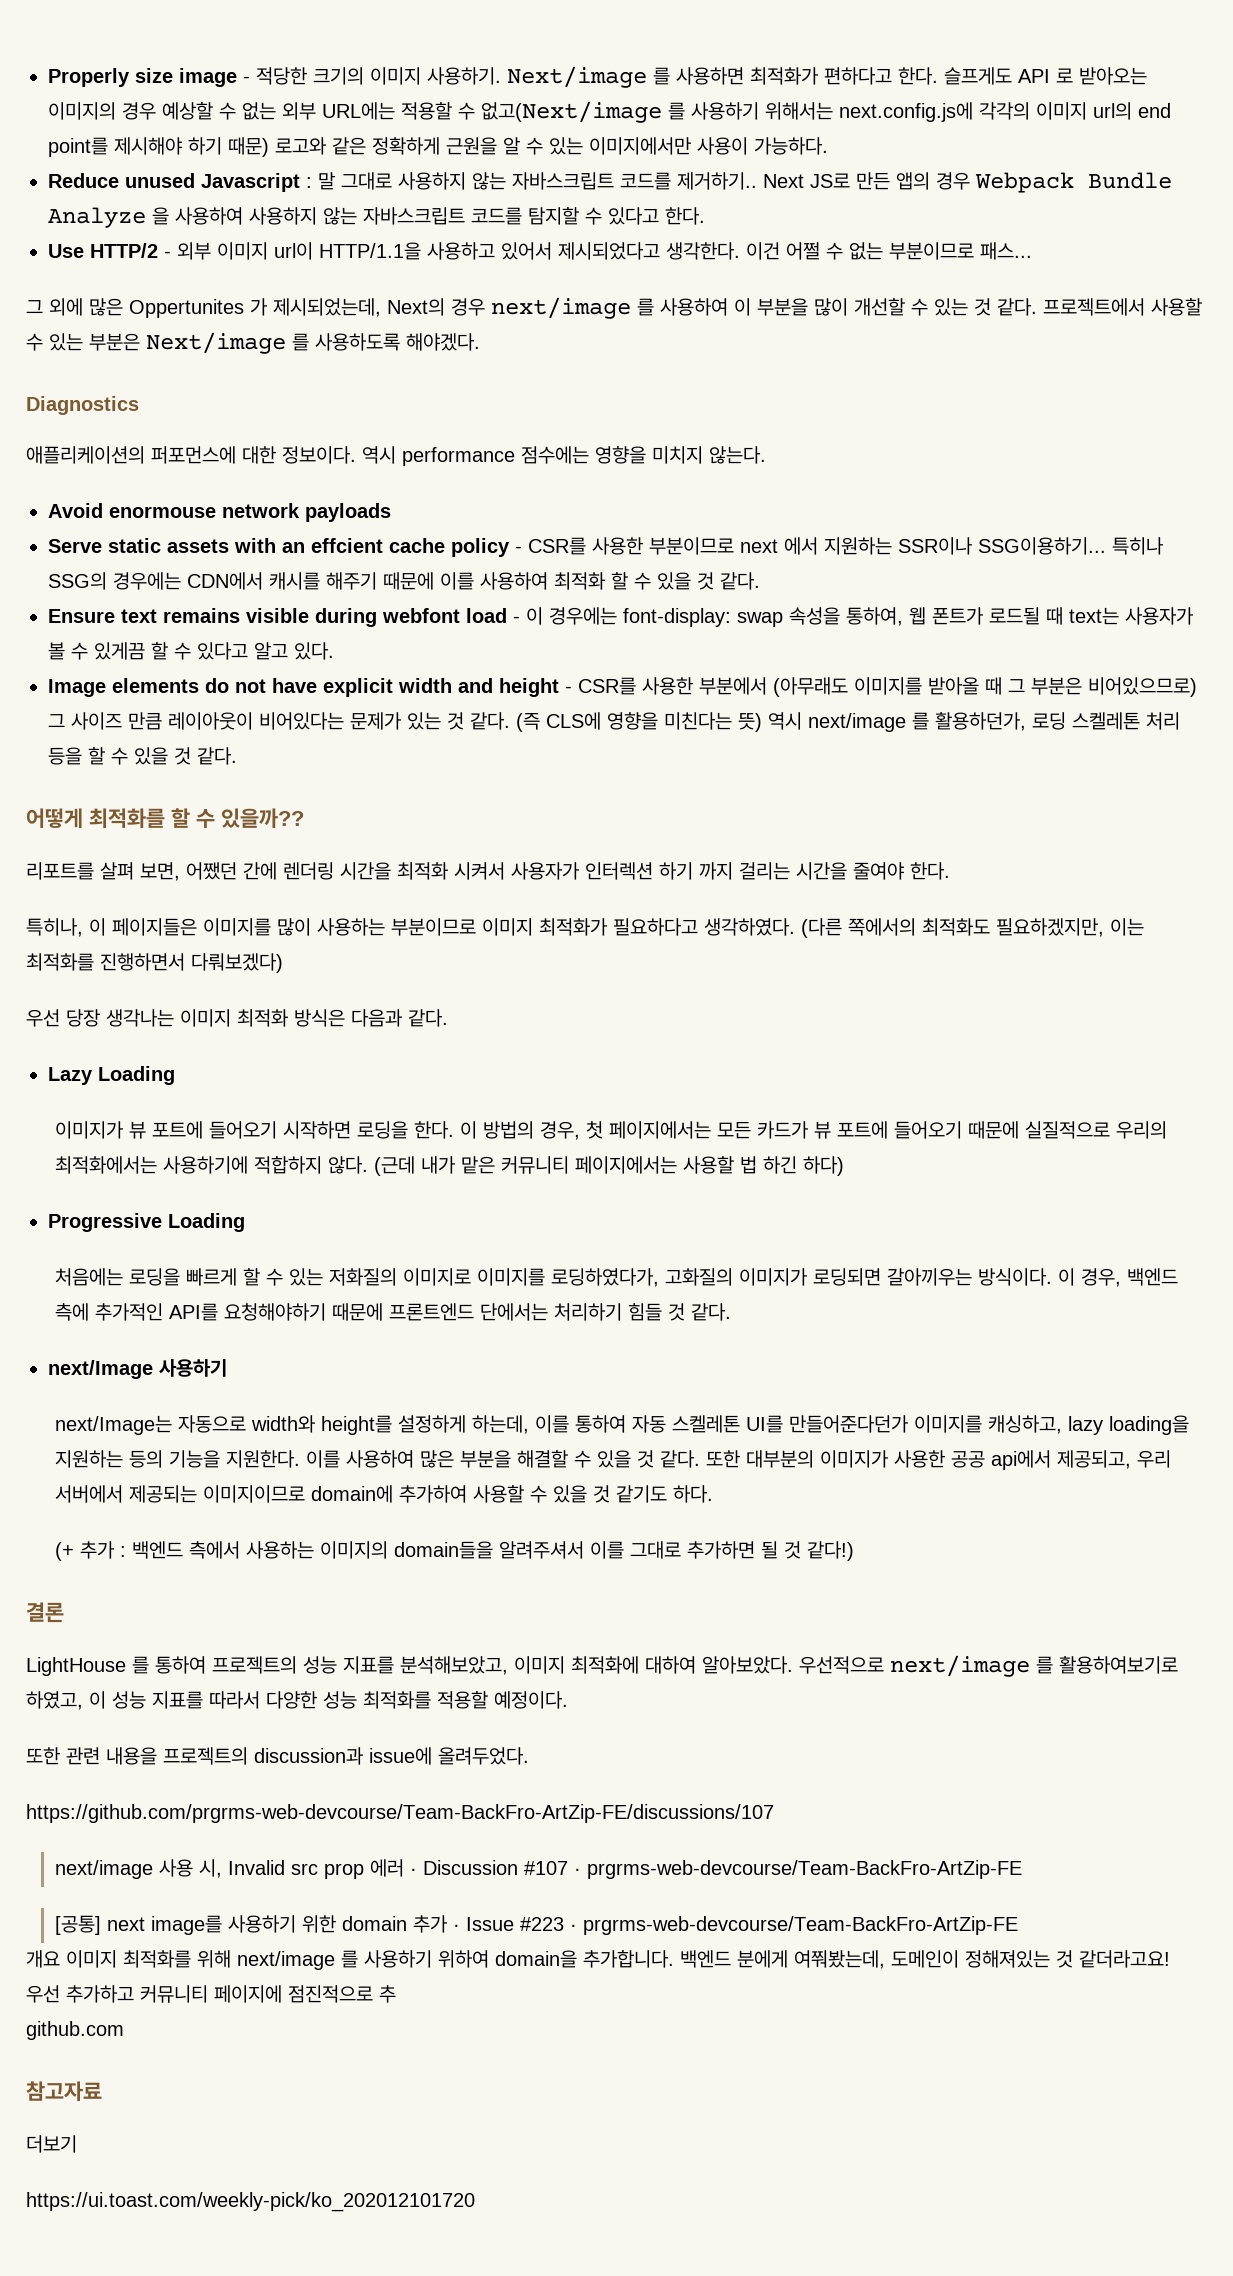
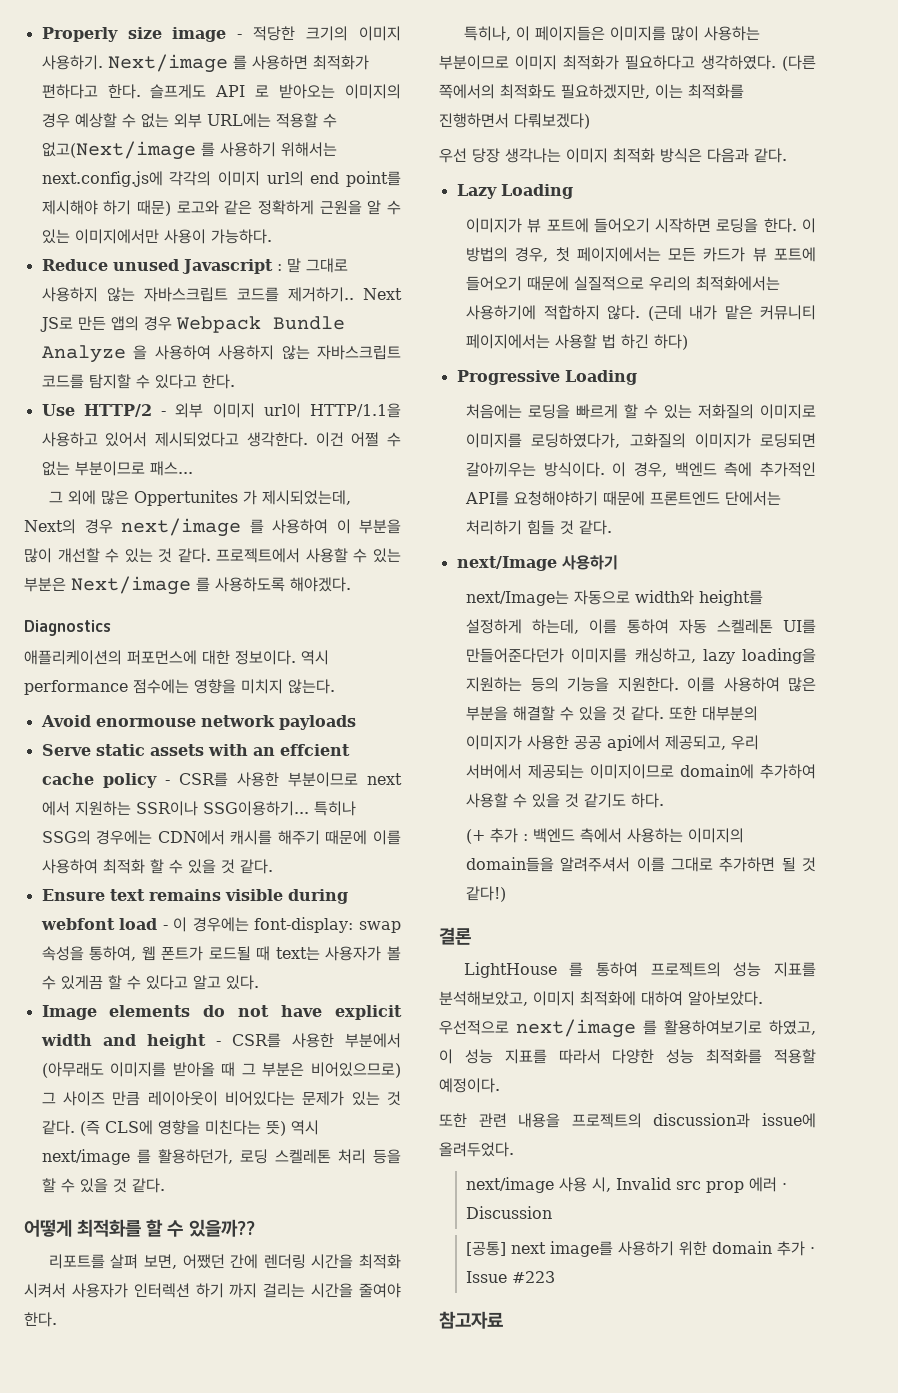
[26,1804,774,1823] // https://github.com/prgrms-web-devcourse/Team-BackFro-ArtZip-FE/discussions/107 -> (514, 1149) none
[524,1860,1023,1879] #107 · prgrms-web-devcourse/Team-BackFro-ArtZip-FE -> (553, 1212) none
[570,1916,1019,1935] [26,1950,1170,1970] [26,1985,396,2003] [26,2021,124,2040] · prgrms-web-devcourse/Team-BackFro-ArtZip-FE // 개요 이미지 최적화를 위해 next/image 를 사용하기 위하여 domain을 추가합니다. 백엔드 분에게 여쭤봤는데, 도메인이 정해져있는 것 같더라고요! 우선 추가하고 커뮤니티 페이지에 점진적으로 추 // github.com -> (556, 1277) none
[26,2135,77,2153] [26,2192,475,2212] // 더보기 // https://ui.toast.com/weekly-pick/ko_202012101720 -> (503, 1320) none

